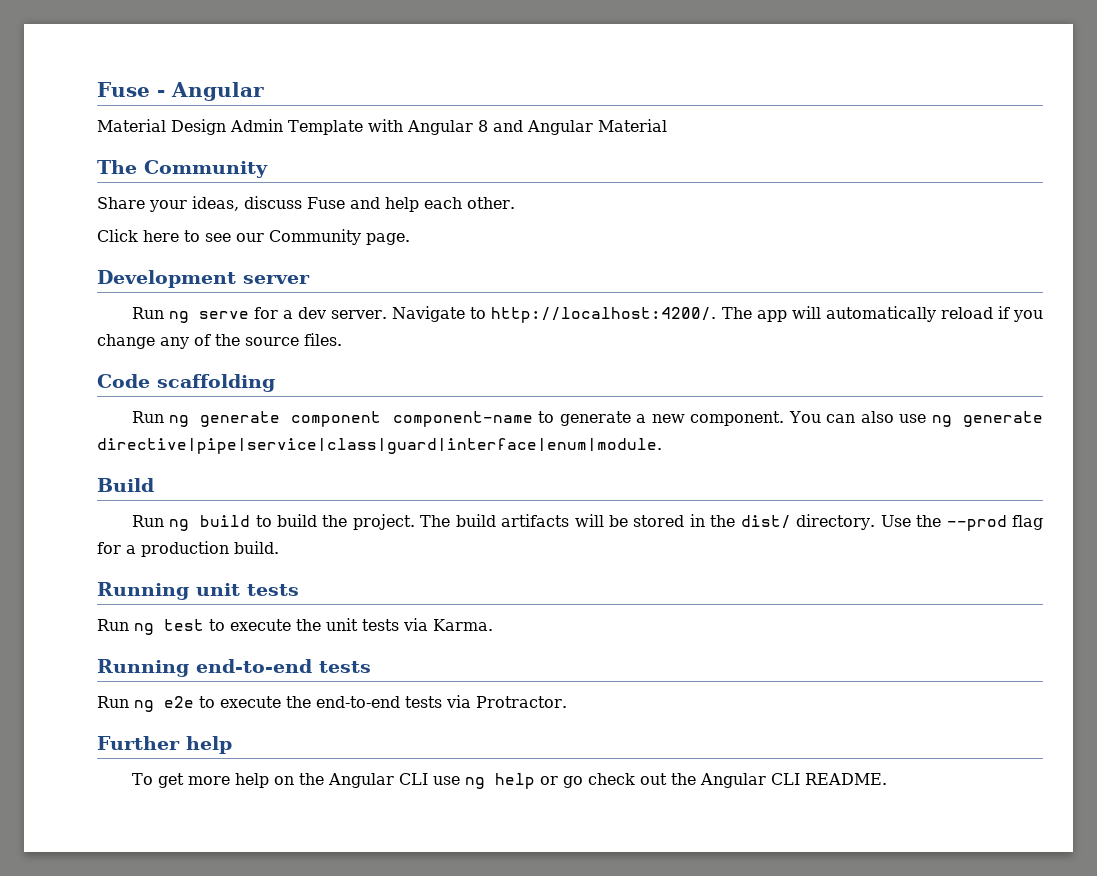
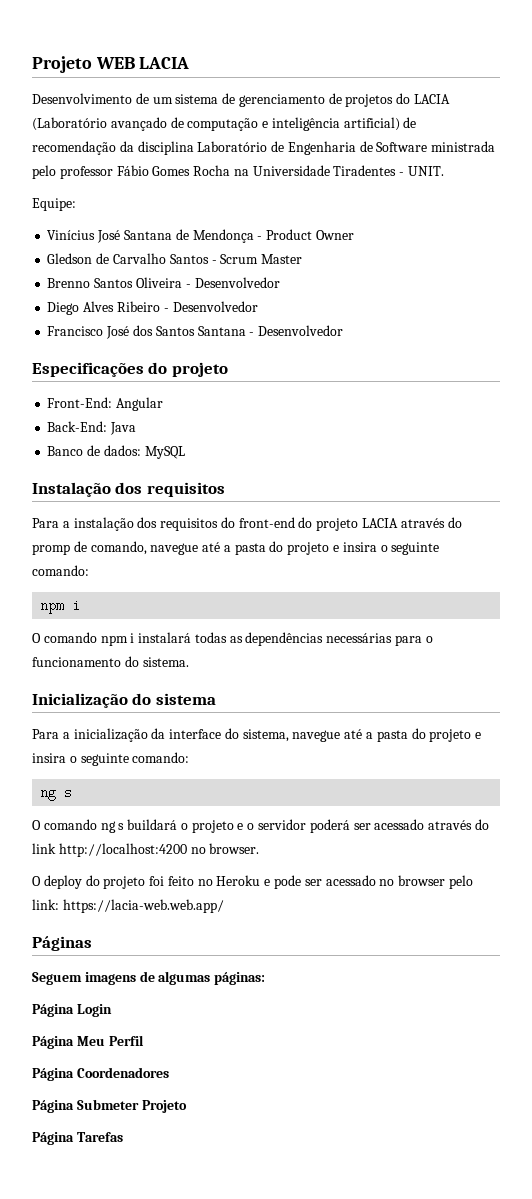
[97,82,264,101] [97,119,667,135] [97,160,268,178] [97,196,515,212] [97,229,410,245] [97,270,310,288] [131,306,1044,323] [97,333,342,349] [97,374,275,392] [131,411,1043,427] [97,438,662,454] [97,478,154,492] [131,514,1043,531] [97,541,279,557] [97,582,299,600] [97,618,493,635] [97,659,371,677] [97,695,567,712] [97,736,232,754] [131,773,887,789] Fuse - Angular // Material Design Admin Template with Angular 8 and Angular Material // The Community // Share your ideas, discuss Fuse and help each other. // Click here to see our Community page. // Development server // Run ng serve for a dev server. Navigate to http://localhost:4200/. The app will automatically reload if you change any of the source files. // Code scaffolding // Run ng generate component component-name to generate a new component. You can also use ng generate directive|pipe|service|class|guard|interface|enum|module. // Build // Run ng build to build the project. The build artifacts will be stored in the dist/ directory. Use the --prod flag for a production build. // Running unit tests // Run ng test to execute the unit tests via Karma. // Running end-to-end tests // Run ng e2e to execute the end-to-end tests via Protractor. // Further help // To get more help on the Angular CLI use ng help or go check out the Angular CLI README. -> [32,56,190,73] [32,93,451,107] [32,117,417,131] [32,141,496,155] [32,165,445,179] [32,198,76,211] [47,229,354,243] [47,253,303,264] [47,277,280,288] [47,301,258,315] [47,325,344,339] [32,362,228,377] [47,397,164,411] [47,421,137,435] [47,445,185,459] [32,482,225,497] [32,517,462,531] [32,541,440,555] [32,565,89,576] [40,601,81,614] [32,632,433,646] [32,656,189,667] [32,693,216,708] [32,728,482,742] [32,752,190,766] [40,790,73,801] [32,819,489,833] [32,843,260,857] [32,875,473,889] [32,899,224,913] [32,936,92,951] [32,971,266,985] [32,1004,112,1017] [32,1035,144,1049] [32,1067,169,1081] [32,1099,187,1113] [32,1132,123,1145] Projeto WEB LACIA // Desenvolvimento de um sistema de gerenciamento de projetos do LACIA (Laboratório avançado de computação e inteligência artificial) de recomendação da disciplina Laboratório de Engenharia de Software ministrada pelo professor Fábio Gomes Rocha na Universidade Tiradentes - UNIT. // Equipe: // Vinícius José Santana de Mendonça - Product Owner // Gledson de Carvalho Santos - Scrum Master // Brenno Santos Oliveira - Desenvolvedor // Diego Alves Ribeiro - Desenvolvedor // Francisco José dos Santos Santana - Desenvolvedor // Especificações do projeto // Front-End: Angular // Back-End: Java // Banco de dados: MySQL // Instalação dos requisitos // Para a instalação dos requisitos do front-end do projeto LACIA através do promp de comando, navegue até a pasta do projeto e insira o seguinte comando: // npm i // O comando npm i instalará todas as dependências necessárias para o funcionamento do sistema. // Inicialização do sistema // Para a inicialização da interface do sistema, navegue até a pasta do projeto e insira o seguinte comando: // ng s // O comando ng s buildará o projeto e o servidor poderá ser acessado através do link http://localhost:4200 no browser. // O deploy do projeto foi feito no Heroku e pode ser acessado no browser pelo link: https://lacia-web.web.app/ // Páginas // Seguem imagens de algumas páginas: // Página Login // Página Meu Perfil // Página Coordenadores // Página Submeter Projeto // Página Tarefas

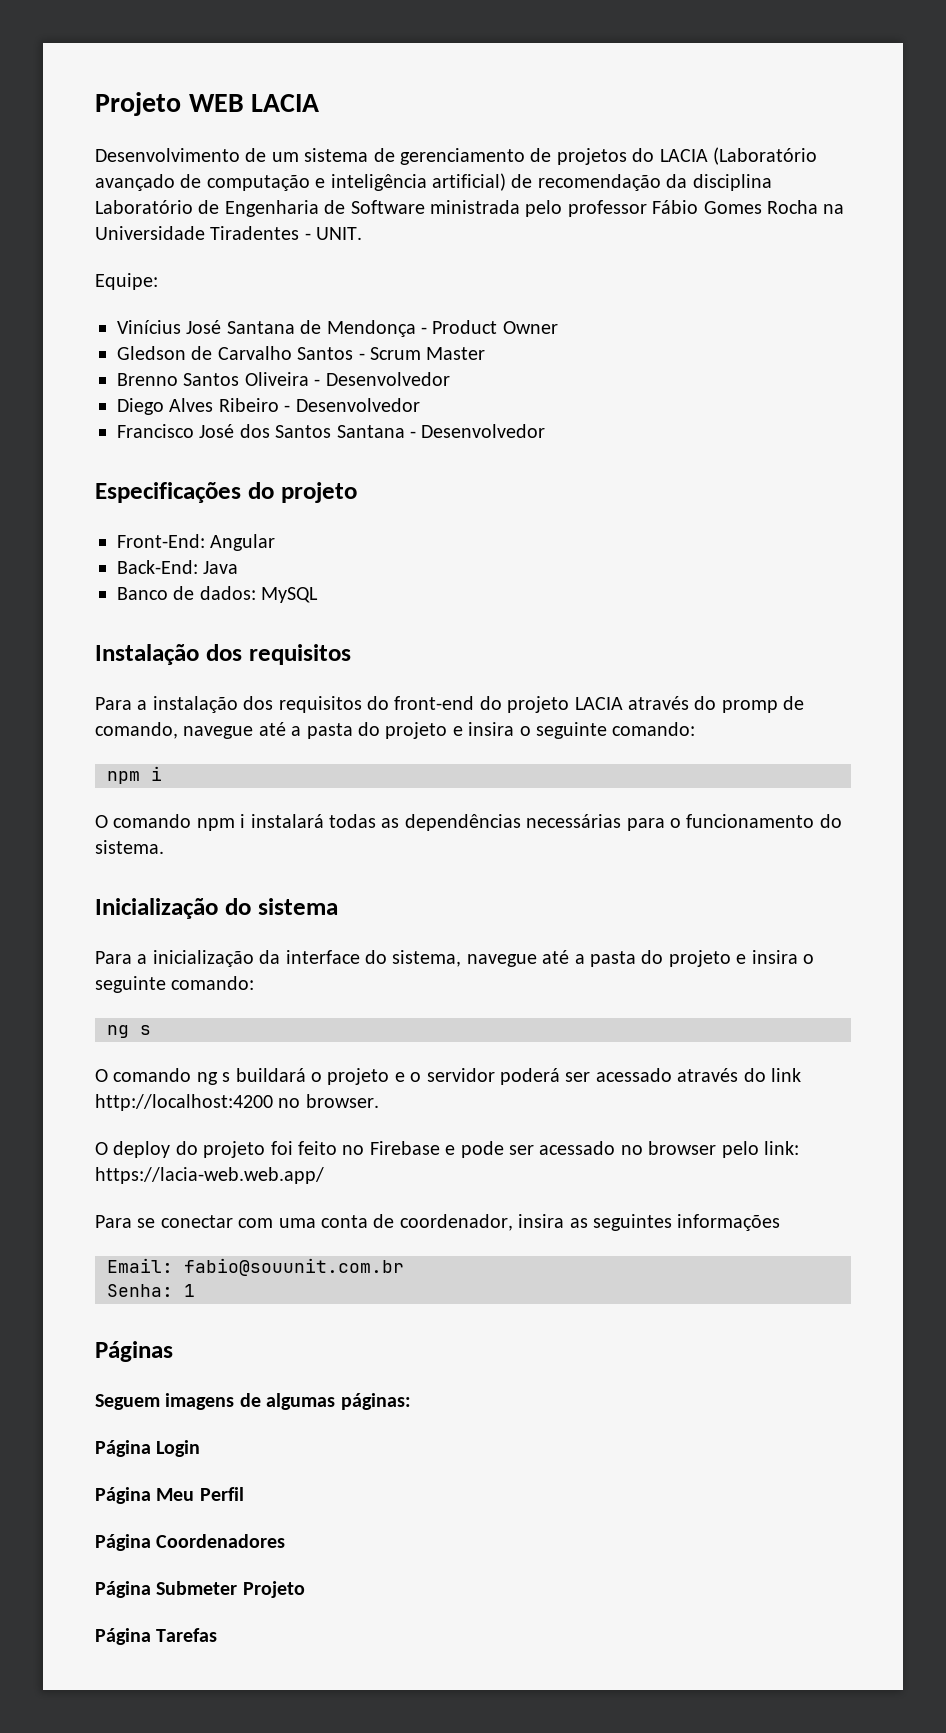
[216,875,261,886] Heroku -> [369,1141,440,1155] Firebase
(224, 906) none -> [95,1214,781,1231] [107,1258,404,1276] [107,1284,195,1297] // Para se conectar com uma conta de coordenador, insira as seguintes informações // Email: fabio@souunit.com.br // Senha: 1

